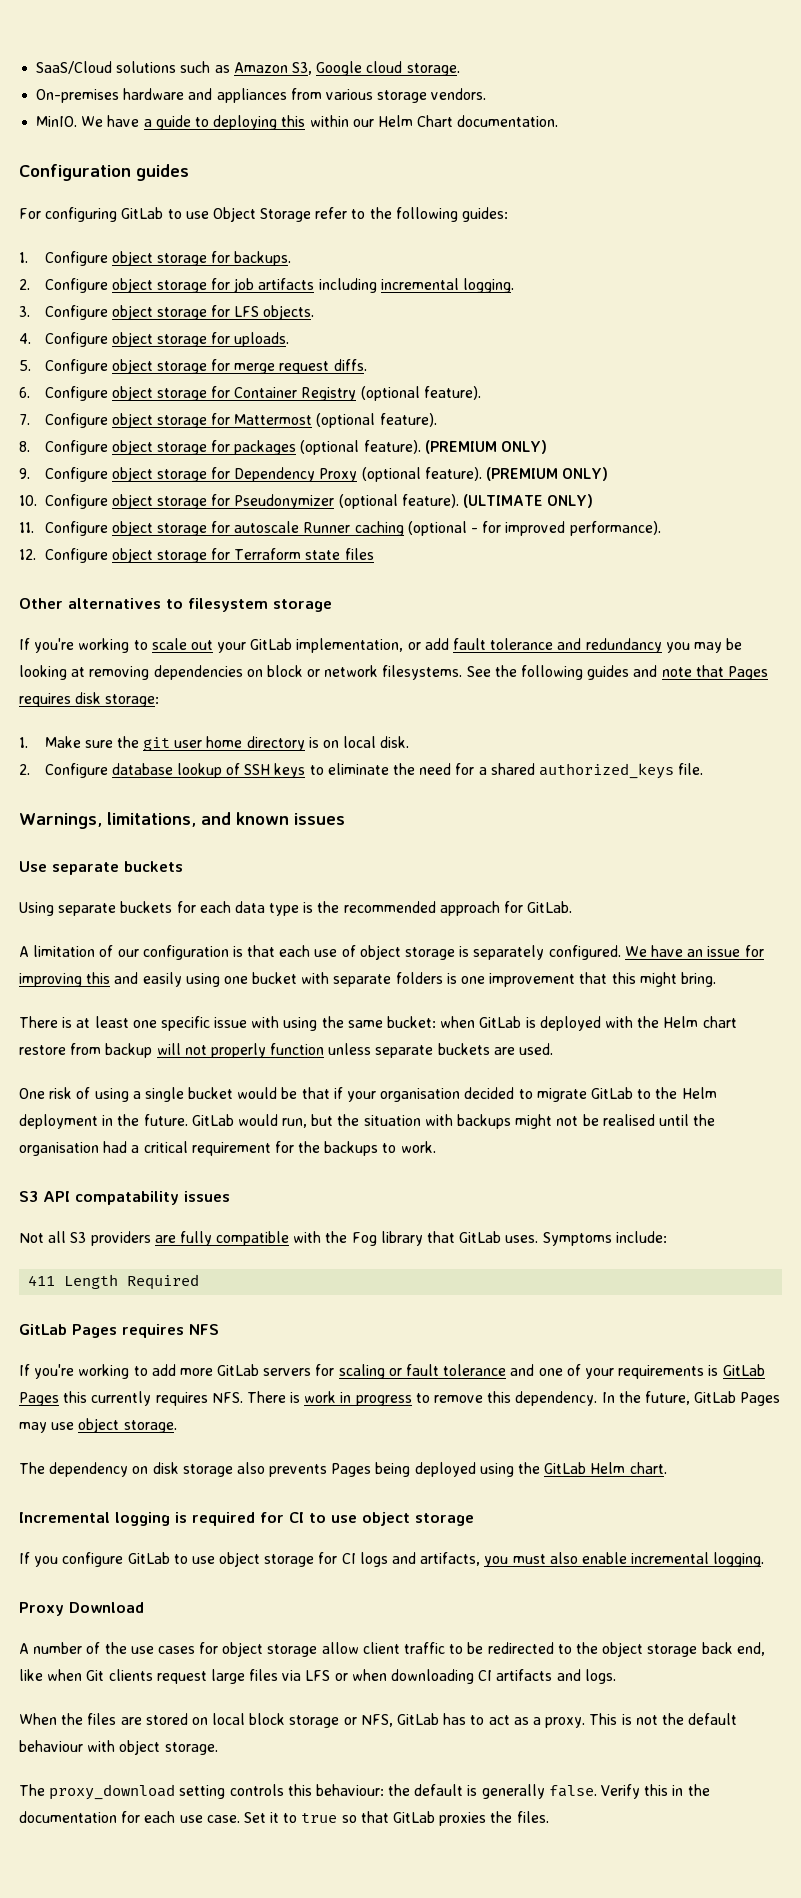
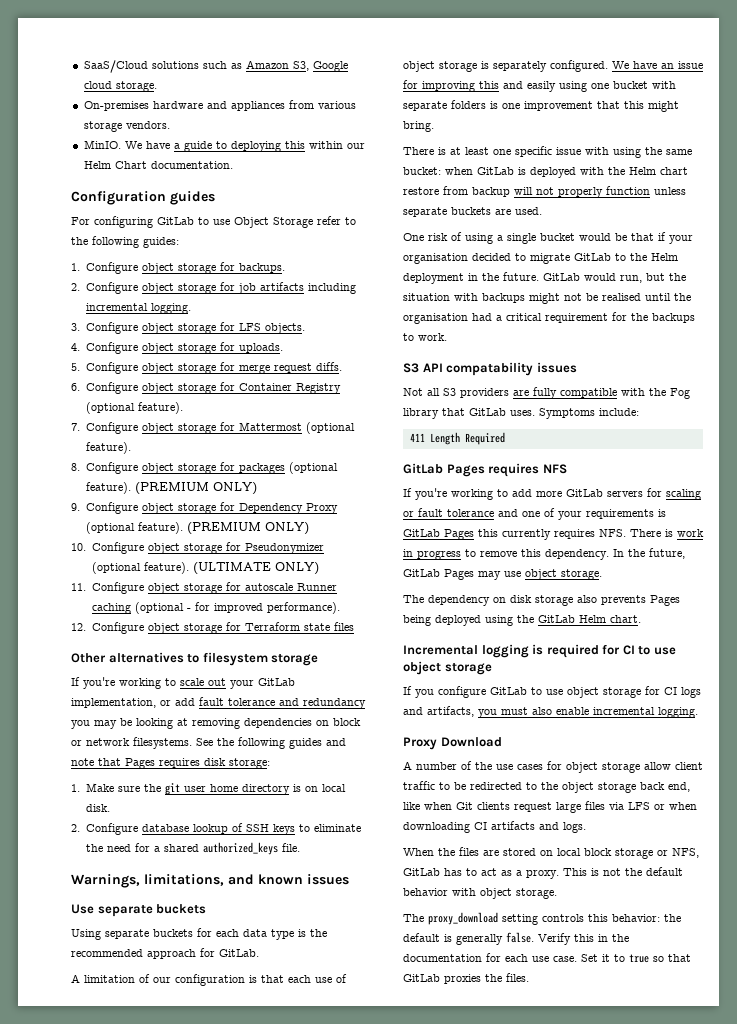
[19,1740,83,1752] behaviour -> [403,888,448,896] behavior
[315,1784,384,1796] behaviour: -> [612,914,660,922] behavior:

